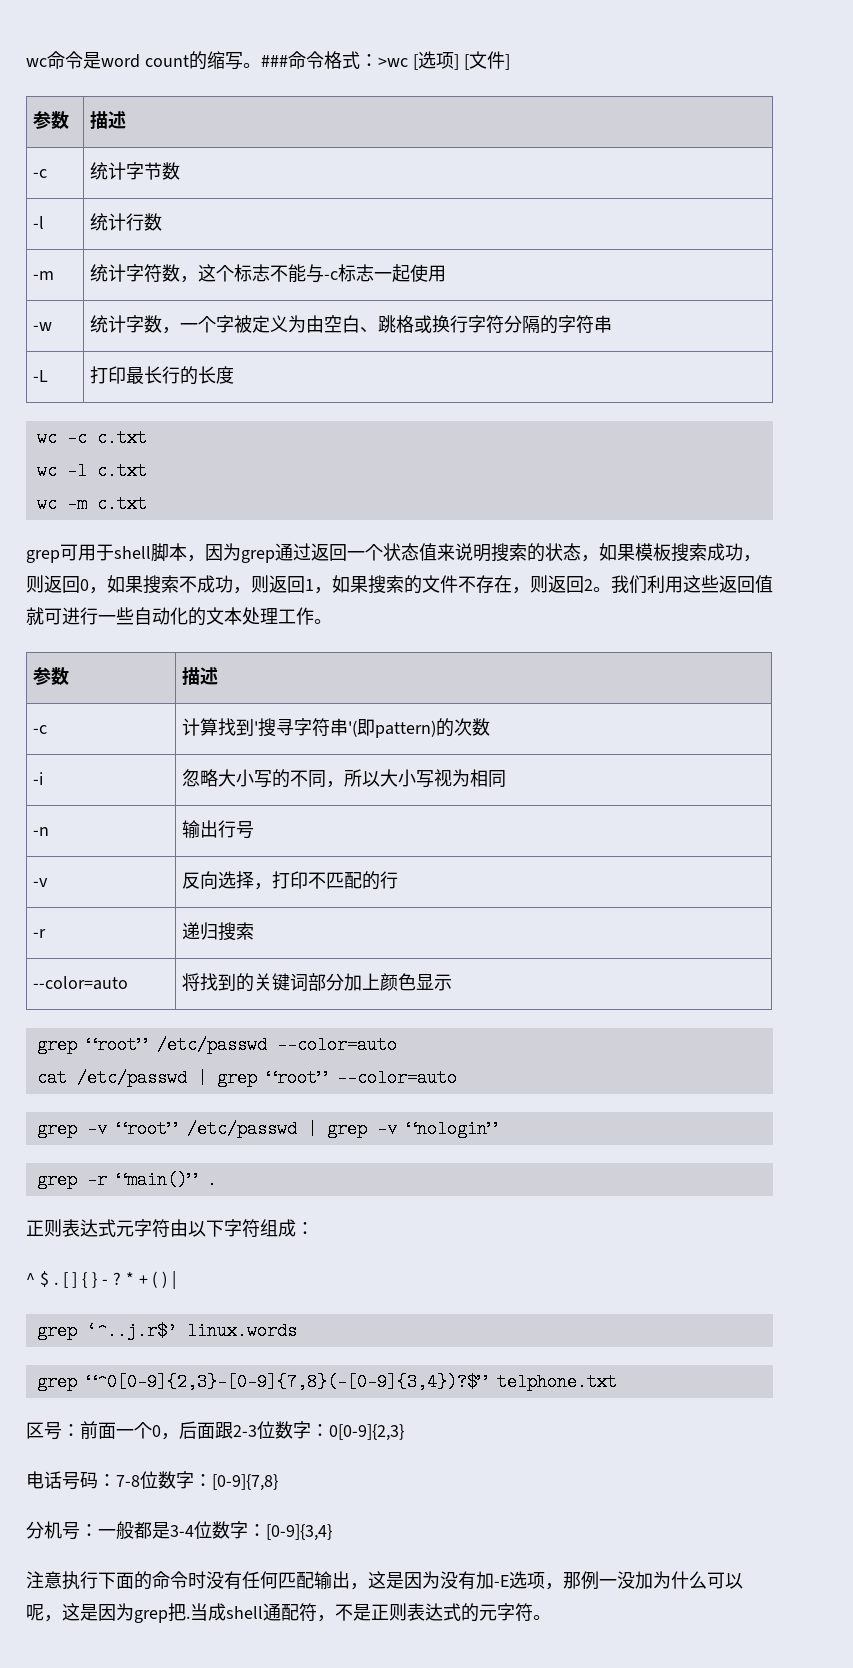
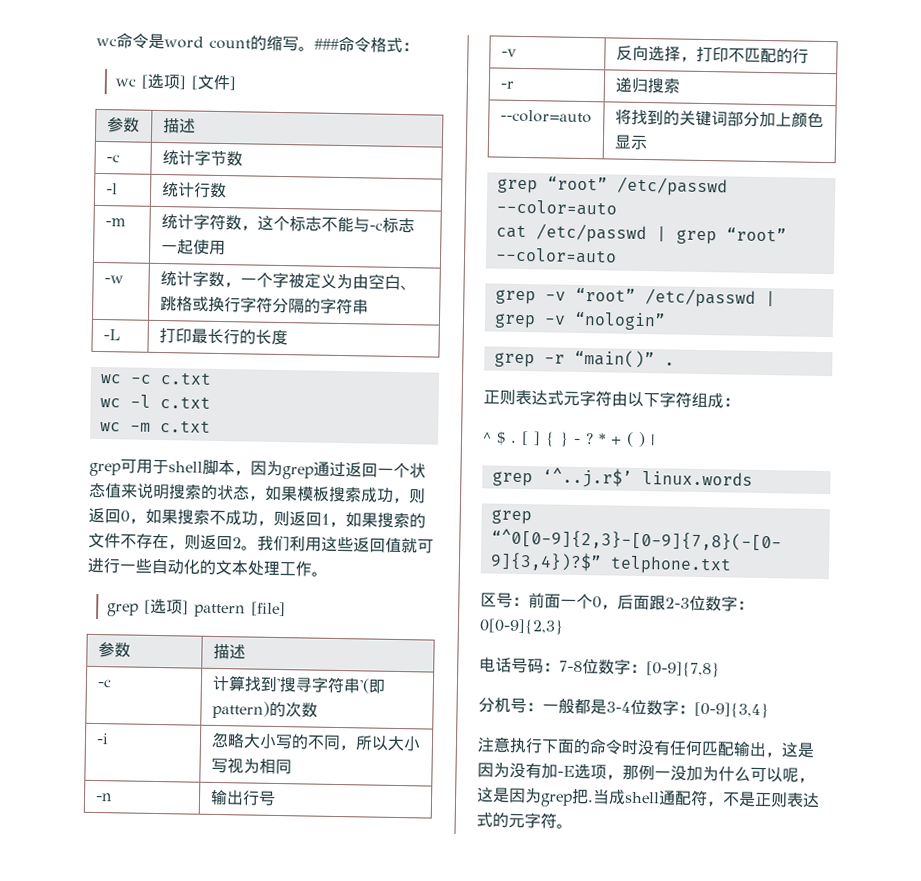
[377,57,408,67] >wc -> [115,78,137,87] // wc
(332, 621) none -> [107,598,287,618] // grep [选项] pattern [file]

